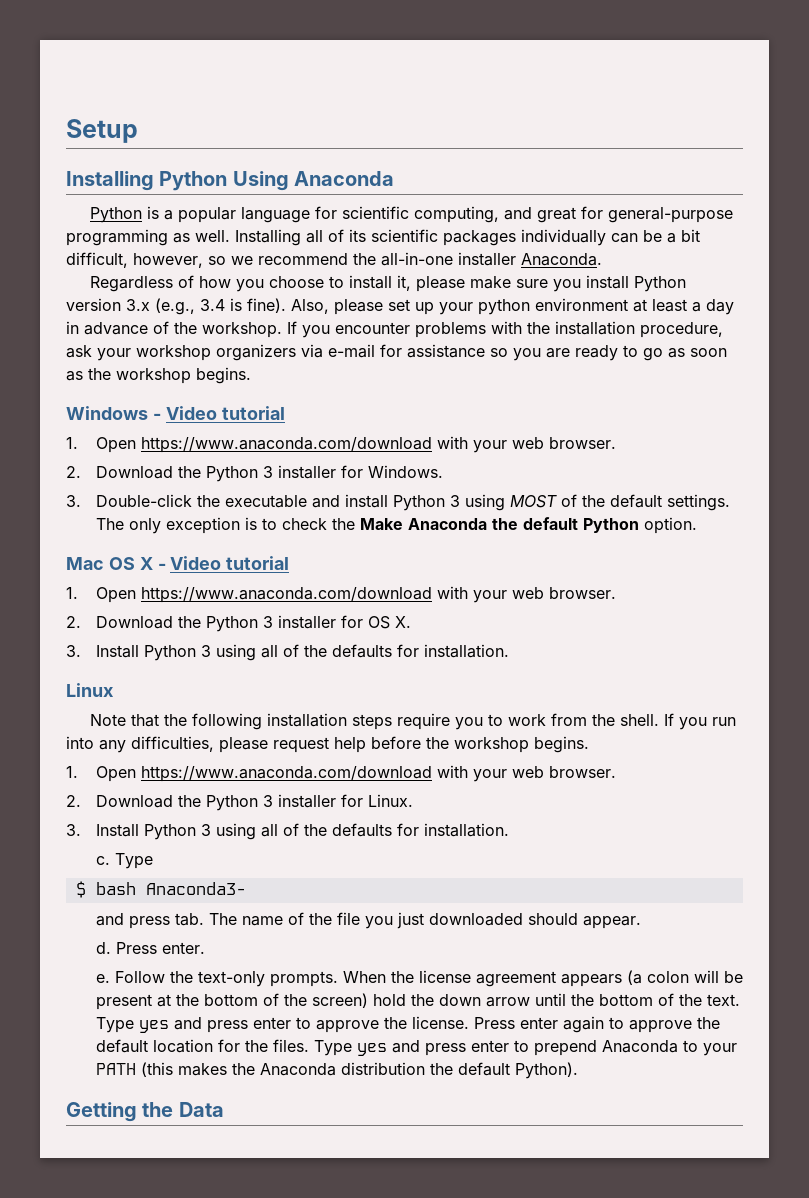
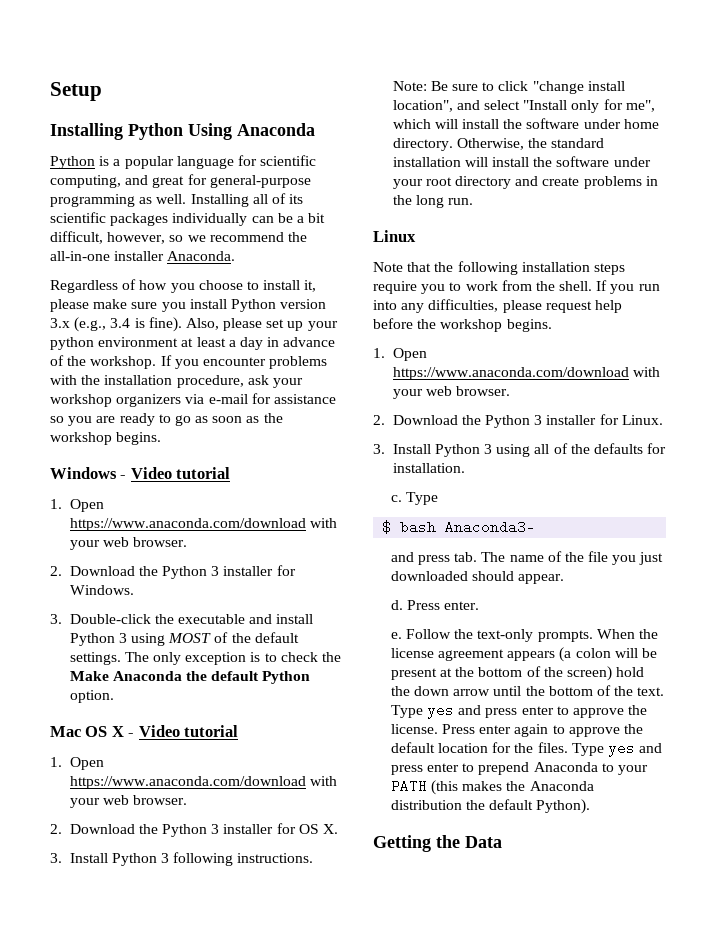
[215,644,509,661] using all of the defaults for installation. -> [173,852,314,866] [392,81,625,94] [392,99,655,113] [392,118,659,129] [392,138,605,151] [392,156,651,167] [392,176,658,189] [392,195,474,208] following instructions. Note: Be sure to click "change install location", and select "Install only for me", which will install the software under home directory. Otherwise, the standard installation will install the software under your root directory and create problems in the long run.

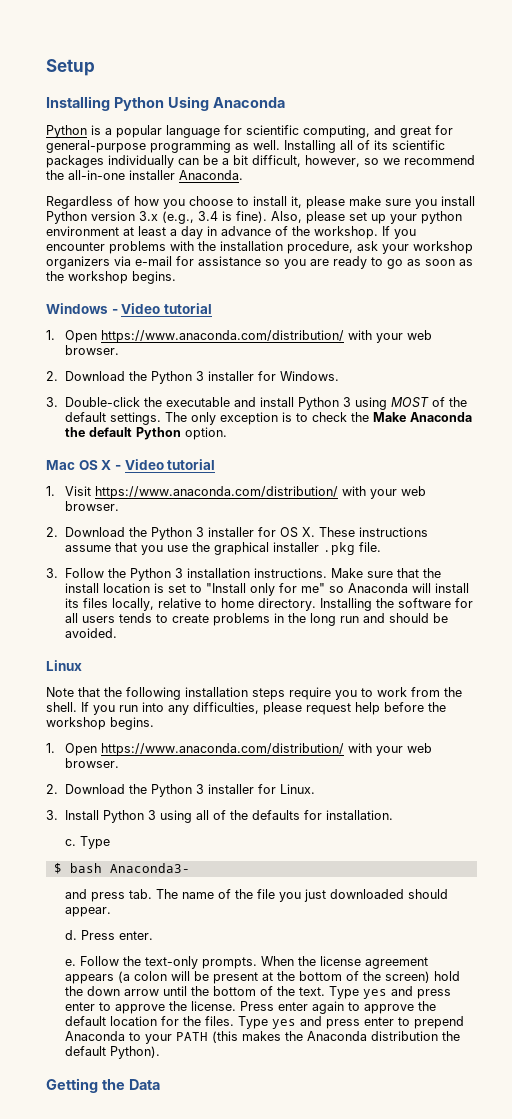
[69,518,306,531] https://www.anaconda.com/download -> [101,330,345,343] https://www.anaconda.com/distribution/
[69,757,104,770] [69,776,306,789] Open https://www.anaconda.com/download -> [65,486,339,499] Visit https://www.anaconda.com/distribution/
[50,852,314,866] [392,81,625,94] [392,99,655,113] [392,118,659,129] [392,138,605,151] [392,156,651,167] [392,176,539,189] // 3. Install Python 3 following instructions. Note: Be sure to click "change install location", and select "Install only for me", which will install the software under home directory. Otherwise, the standard installation will install the software under your root directory and -> [319,527,429,537] [65,542,382,555] [46,568,442,581] [65,583,470,596] [65,598,474,611] [65,613,169,623] These instructions assume that you use the graphical installer .pkg file. // 3. Follow the Python 3 installation instructions. Make sure that the install location is set to "Install only for me" so Anaconda will install its files locally, relative to home directory. Installing the software for all users tends to
[448,198,474,205] run. -> [340,613,449,623] [65,628,118,638] run and should be avoided.
[392,367,629,380] https://www.anaconda.com/download -> [101,743,345,756] https://www.anaconda.com/distribution/

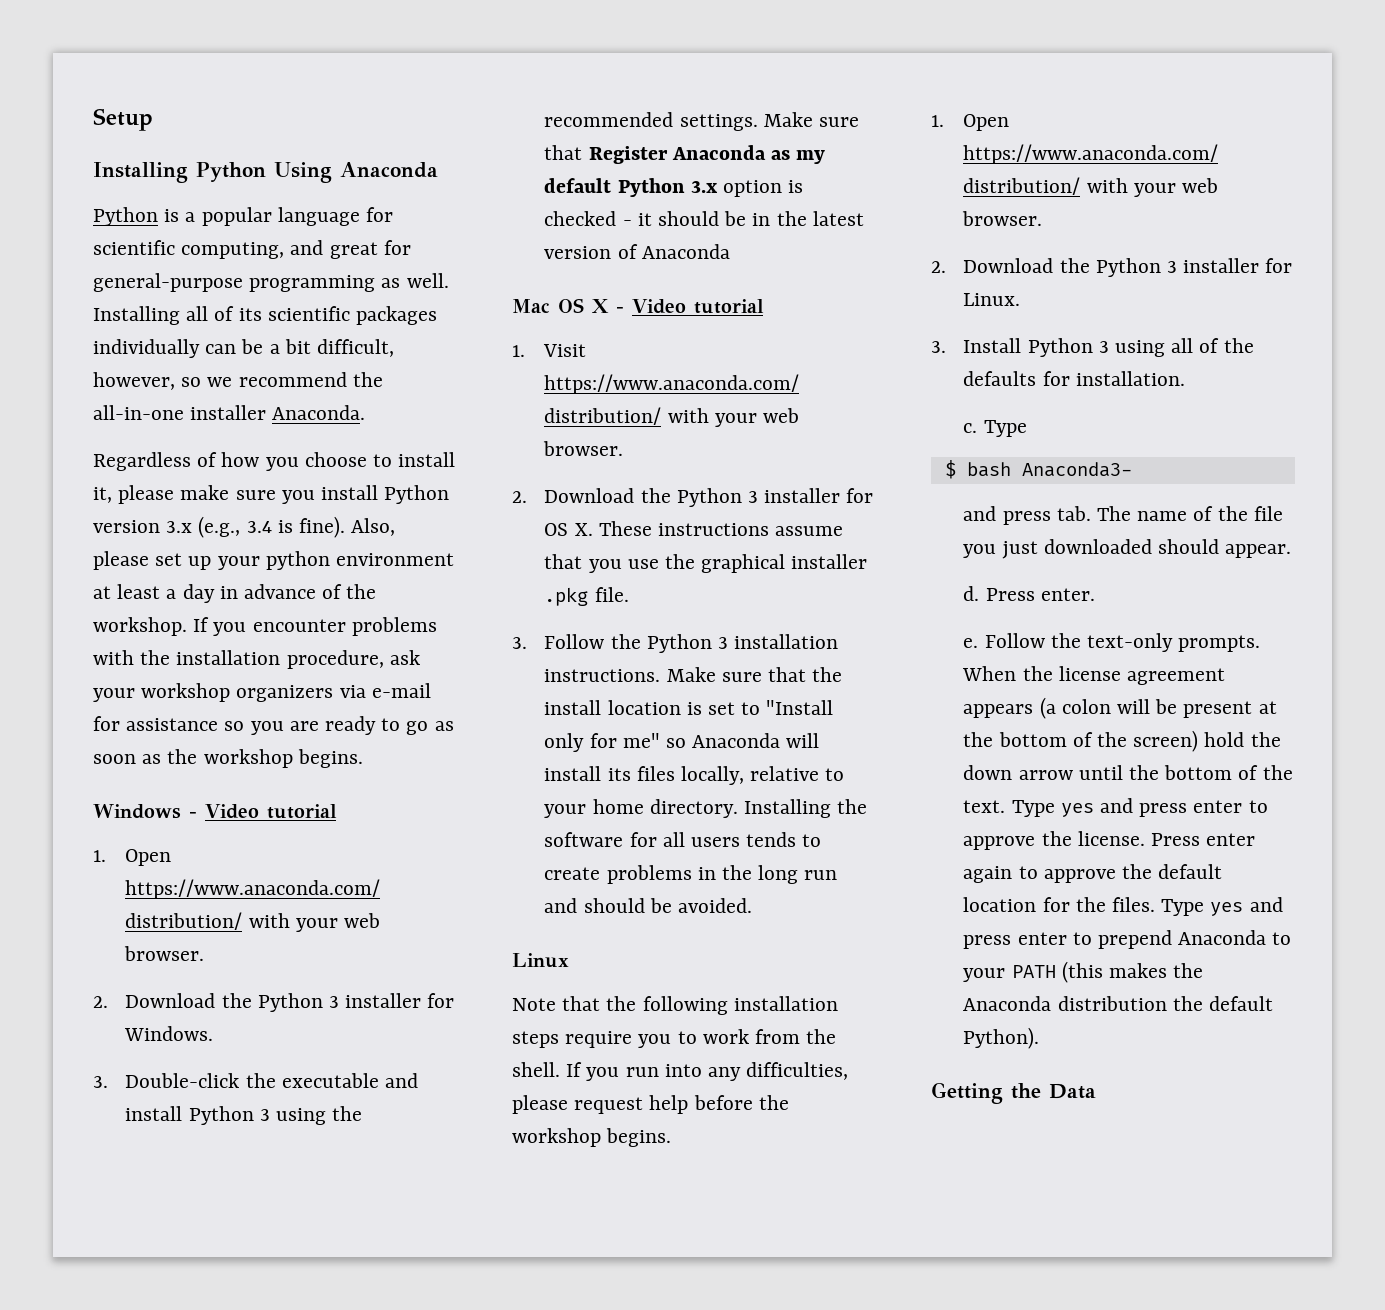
[391,397,468,408] [65,412,473,425] [65,427,228,440] MOST of the default settings. The only exception is to check the Make Anaconda the default Python option. -> [332,1106,363,1121] [544,112,859,131] [544,145,826,164] [544,178,804,197] [544,211,864,226] [544,244,730,259] the recommended settings. Make sure that Register Anaconda as my default Python 3.x option is checked - it should be in the latest version of Anaconda
(218, 603) none -> [544,804,587,818] your

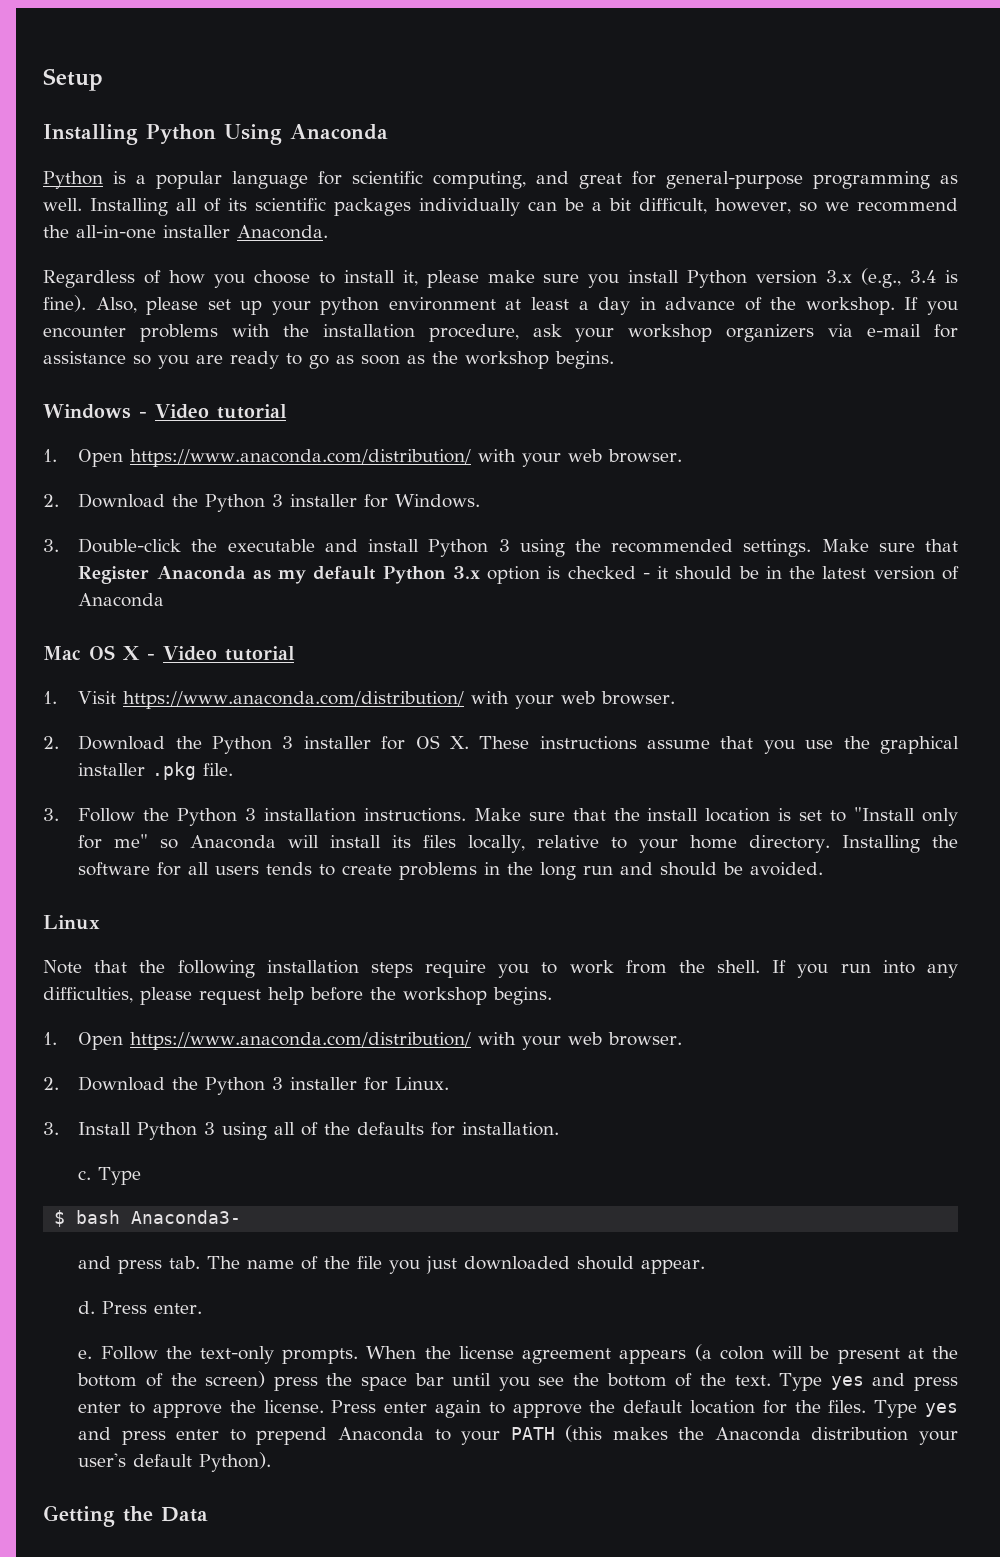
[1204,732,1281,747] [963,765,1123,780] hold the down arrow until -> [273,1373,565,1391] press the space bar until you see
[1172,996,1203,1011] the -> [919,1431,959,1445] [78,1453,127,1467] your user's

